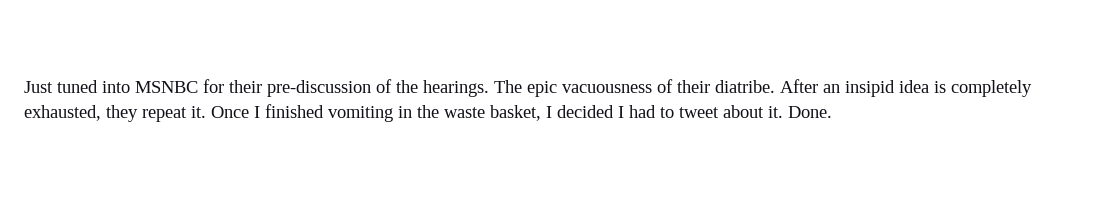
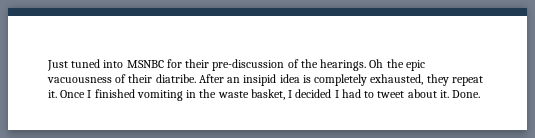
[494,80,522,93] The -> [369,59,404,68] Oh the

